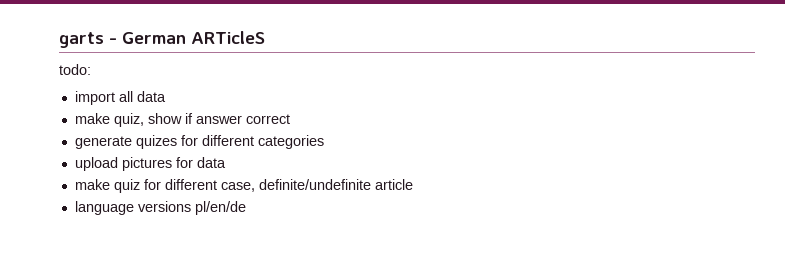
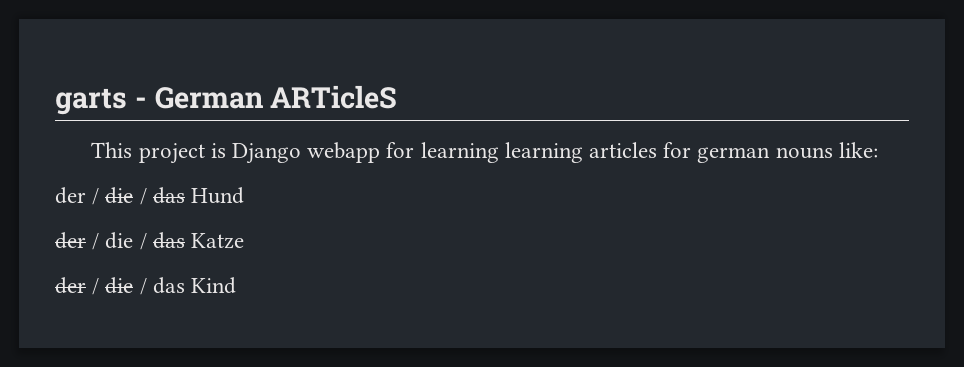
[59,64,91,75] [74,91,166,105] [74,113,290,127] [74,135,324,149] [74,157,226,171] [74,179,413,193] [74,201,246,215] todo: // import all data // make quiz, show if answer correct // generate quizes for different categories // upload pictures for data // make quiz for different case, definite/undefinite article // language versions pl/en/de -> [91,142,878,164] [55,187,245,205] [55,232,245,250] [55,277,237,295] This project is Django webapp for learning learning articles for german nouns like: // der / die / das Hund // der / die / das Katze // der / die / das Kind

